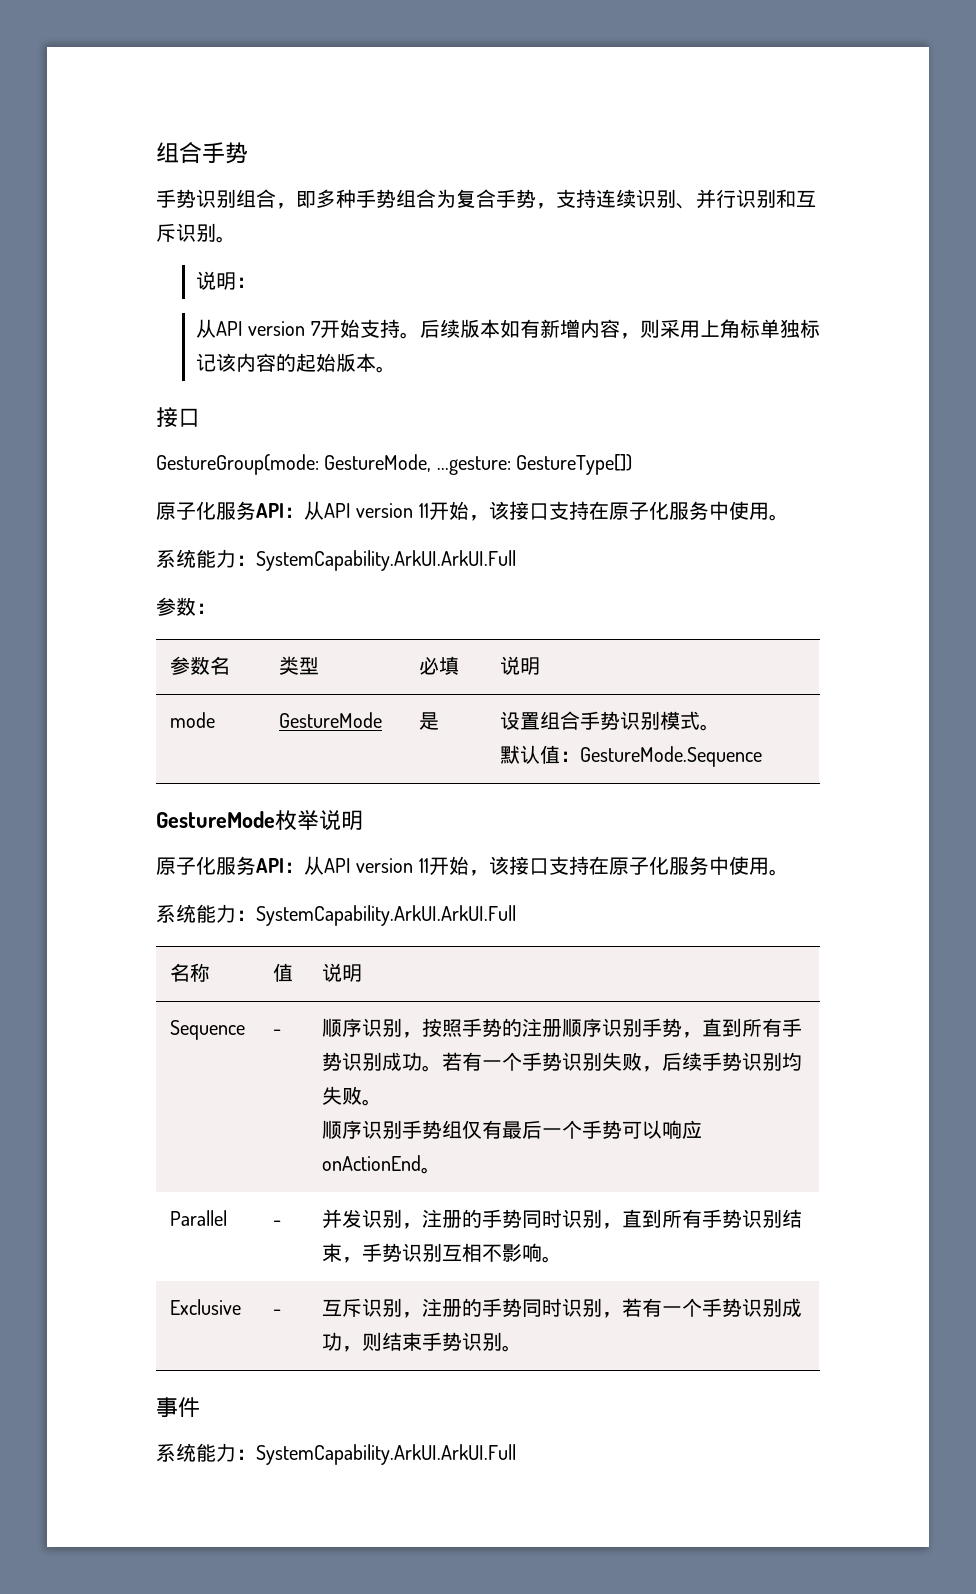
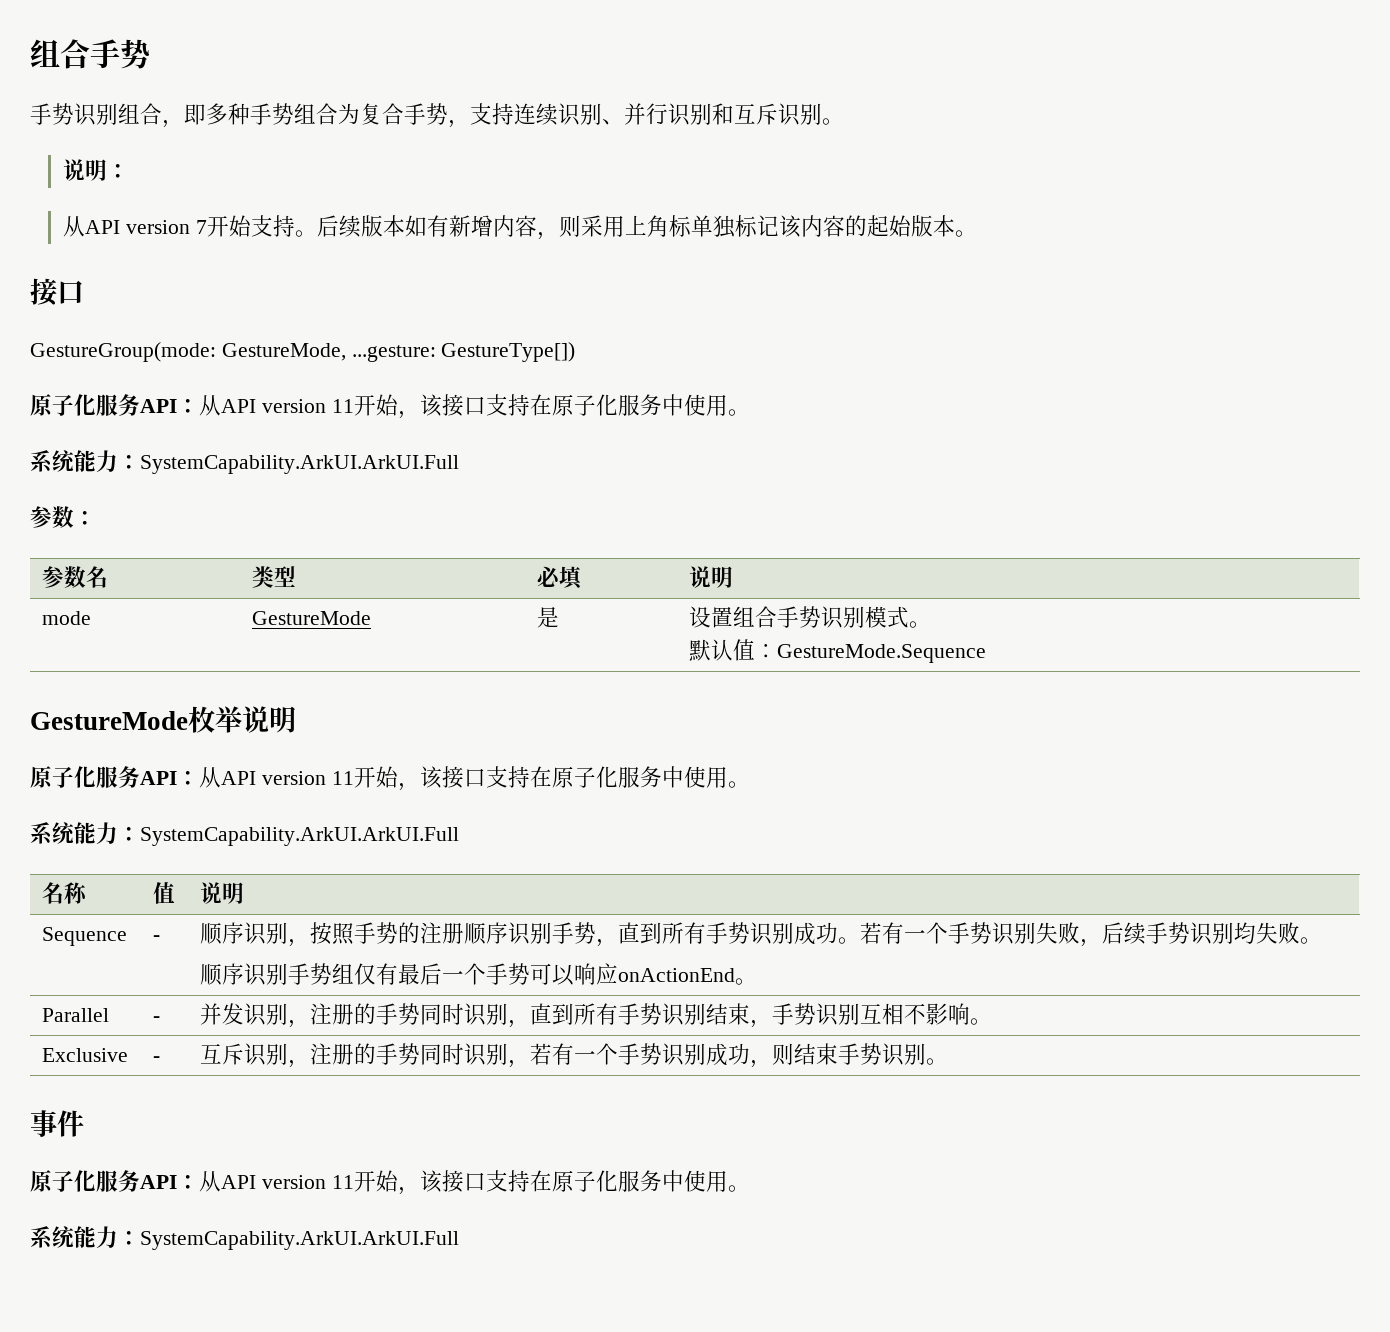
(200, 1407) none -> [30,1170,750,1195] // 原子化服务API：从API version 11开始，该接口支持在原子化服务中使用。

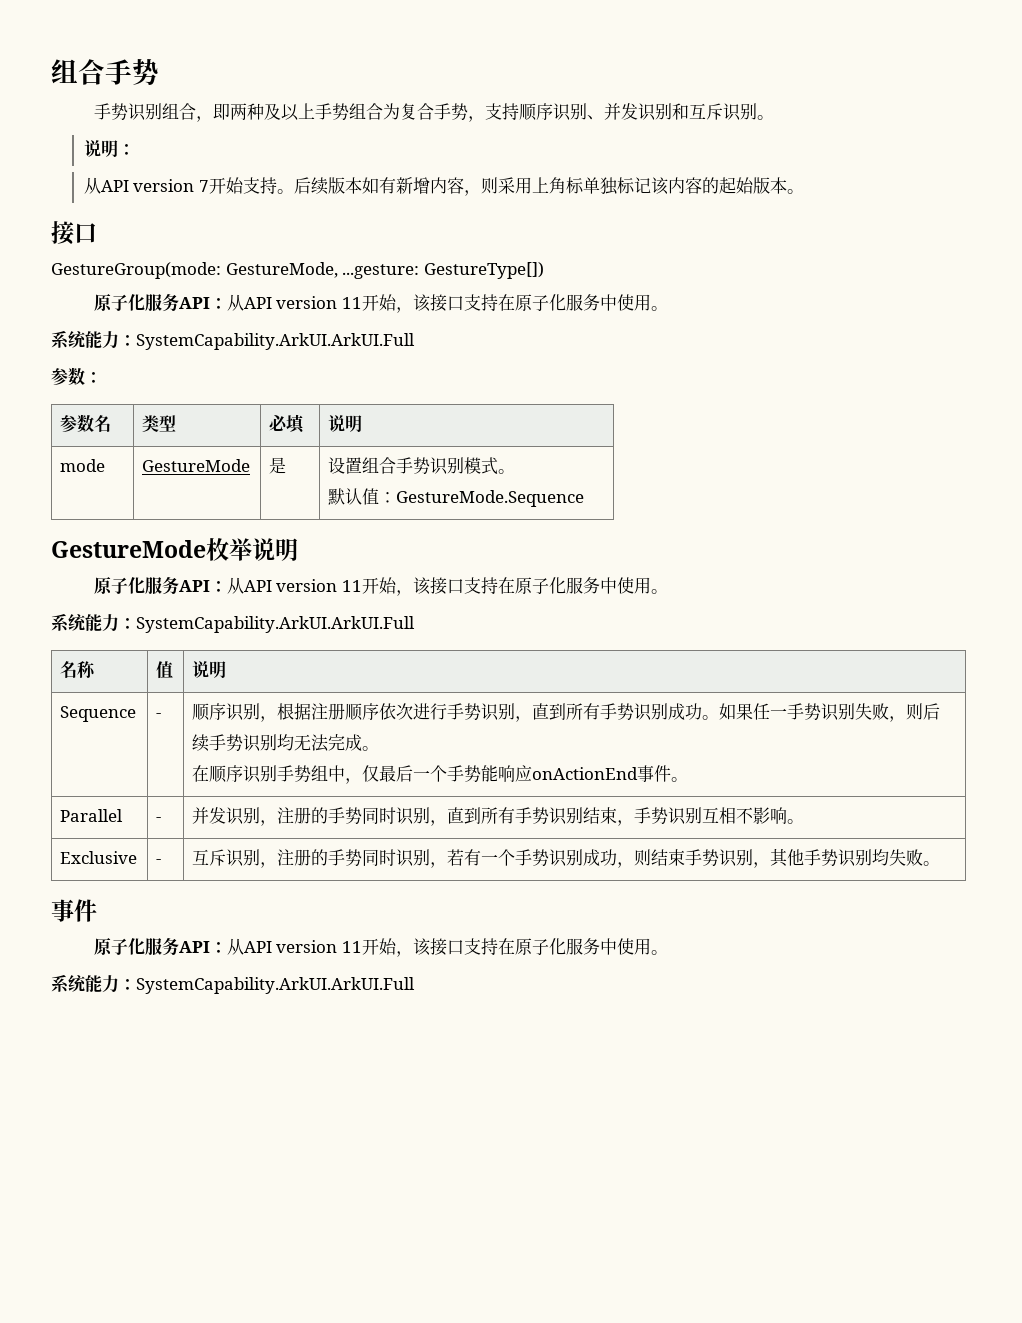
[206,103,250,125] 多种 -> [229,103,315,121] 两种及以上
[514,103,558,126] 连续 -> [518,103,553,121] 顺序
[646,103,668,125] 行 -> [620,103,638,120] 发
[310,922,597,945] 按照手势的注册顺序识别手势 -> [277,703,516,721] 根据注册顺序依次进行手势识别
[860,922,949,944] 若有一个 -> [719,703,788,720] 如果任一
(1103, 943) none -> [906,703,924,720] 则
[1256,922,1323,944] 失败。 // -> [294,734,380,752] [192,765,210,782] 无法完成。 // 在
[354,963,399,985] 仅有 -> [328,765,380,784] 中，仅
[530,963,575,986] 可以 -> [481,765,499,782] 能
(736, 975) none -> [637,765,672,782] 事件
(927, 1054) none -> [753,848,924,868] ，其他手势识别均失败

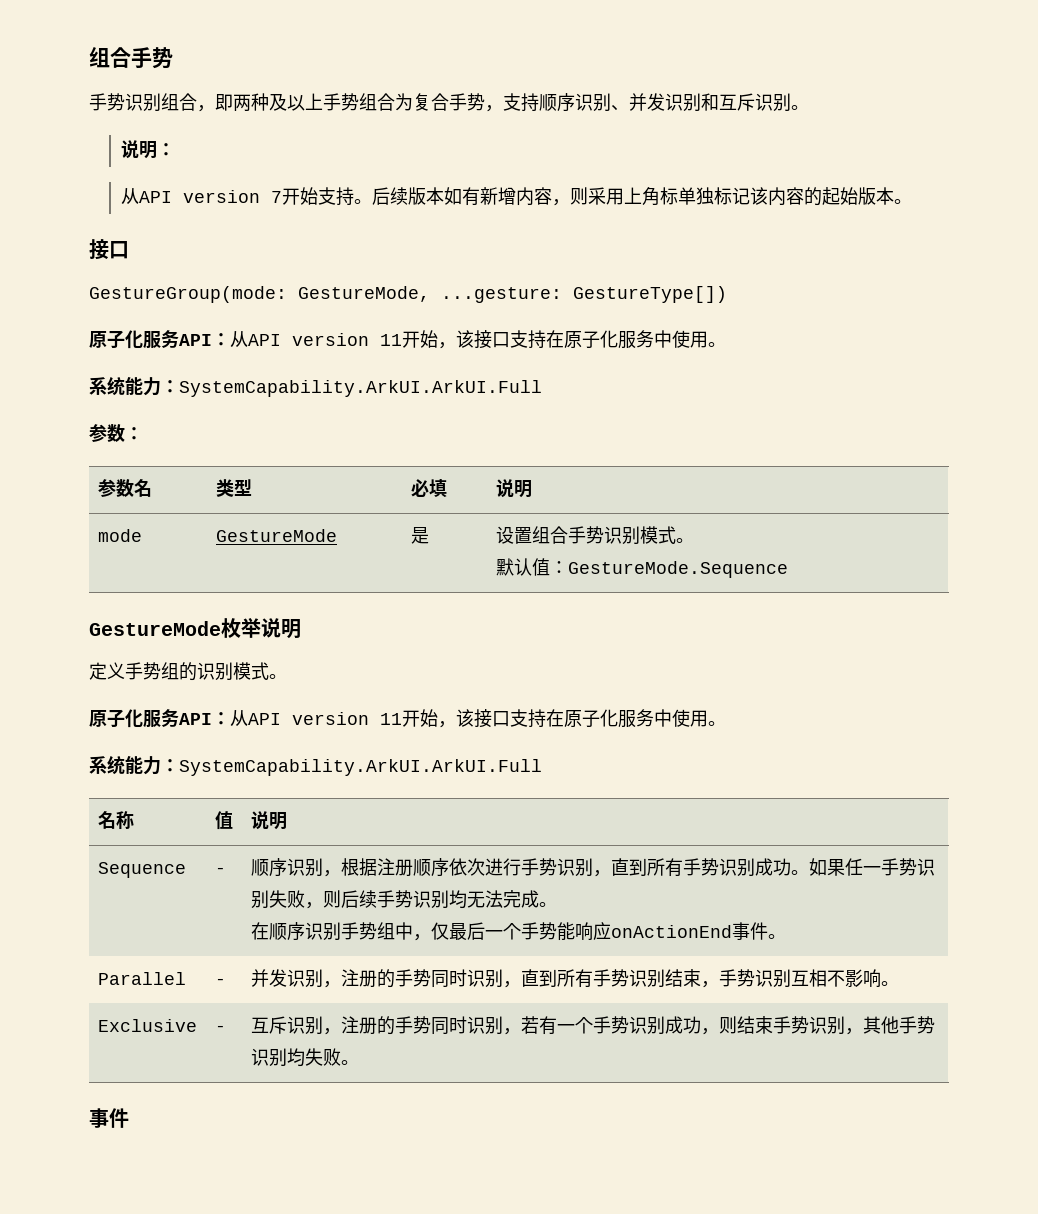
(298, 549) none -> [89,662,287,681] // 定义手势组的识别模式。
[93,937,668,957] [51,974,415,994] // 原子化服务API：从API version 11开始，该接口支持在原子化服务中使用。 // 系统能力：SystemCapability.ArkUI.ArkUI.Full -> (129, 1118) none

